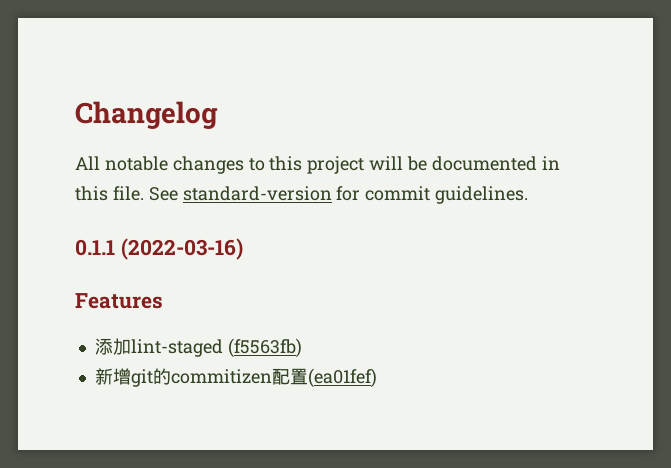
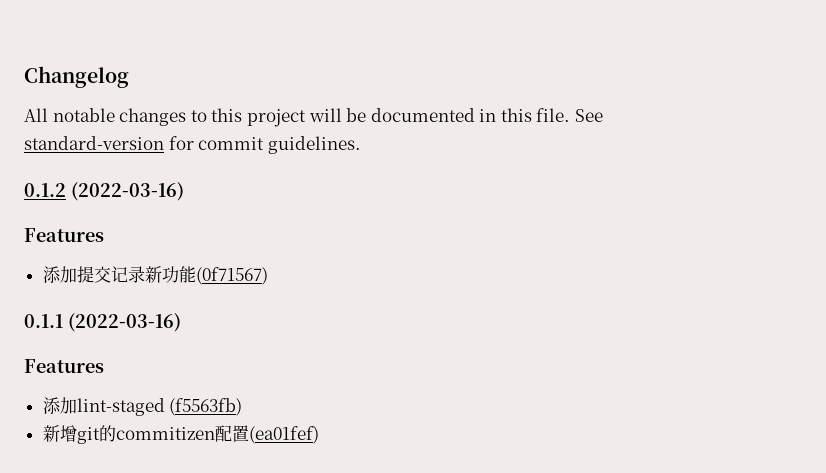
(529, 195) none -> [24,182,184,201] [24,228,104,242] [42,266,268,285] // 0.1.2 (2022-03-16) // Features // 添加提交记录新功能(0f71567)

